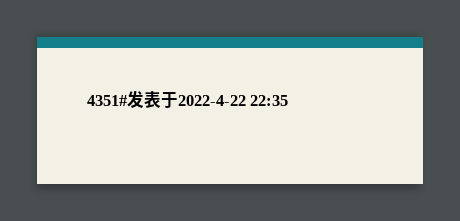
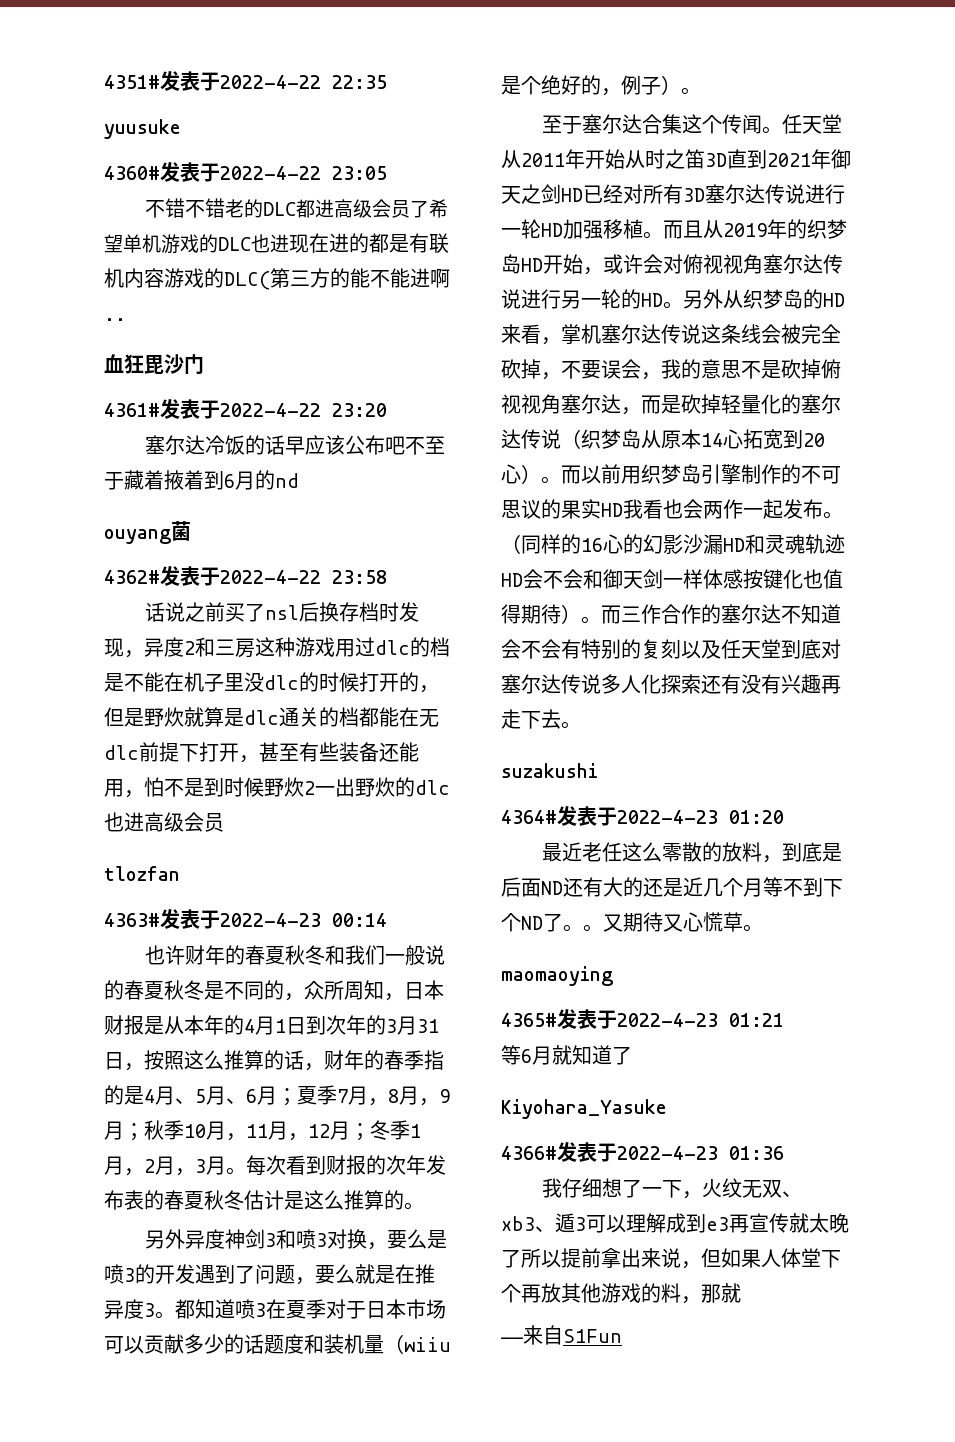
(289, 100) none -> [104,119,180,139] [104,162,387,182] [145,198,449,218] [104,233,449,254] [104,268,450,290] [104,318,126,321] [104,354,204,374] [104,399,387,419] [145,435,446,455] [104,470,299,490] [104,521,191,544] [104,566,387,586] [145,602,420,622] [104,637,450,658] [104,672,439,693] [104,707,439,727] [104,742,419,763] [104,777,450,798] [104,812,224,832] [104,866,180,881] [104,909,387,929] [145,945,446,965] [104,980,444,1001] [104,1015,439,1035] [104,1050,444,1071] [104,1085,450,1106] [104,1120,421,1141] [104,1155,446,1176] [104,1190,424,1210] [145,1229,448,1250] [104,1264,435,1285] [104,1299,446,1319] [104,1334,451,1354] [501,75,701,96] [542,114,843,134] [501,149,851,169] [501,184,845,204] [501,219,847,239] [501,254,843,275] [501,289,845,309] [501,324,841,345] [501,359,841,380] [501,394,841,415] [501,429,825,449] [501,464,841,484] [501,499,843,519] [501,534,845,554] [501,569,843,589] [501,604,841,624] [501,639,841,659] [501,674,841,694] [501,709,581,729] [501,763,598,778] [501,806,784,826] [542,842,843,863] [501,877,843,897] [501,912,763,932] [501,966,613,986] [501,1009,784,1029] [501,1045,632,1065] [501,1099,666,1119] [501,1142,784,1162] [542,1178,803,1199] [501,1213,849,1233] [501,1248,841,1269] [501,1283,741,1304] [501,1325,622,1345] // yuusuke // 4360#发表于2022-4-22 23:05 // 不错不错老的DLC都进高级会员了希望单机游戏的DLC也进现在进的都是有联机内容游戏的DLC(第三方的能不能进啊.. // 血狂毘沙门 // 4361#发表于2022-4-22 23:20 // 塞尔达冷饭的话早应该公布吧不至于藏着掖着到6月的nd // ouyang菌 // 4362#发表于2022-4-22 23:58 // 话说之前买了nsl后换存档时发现，异度2和三房这种游戏用过dlc的档是不能在机子里没dlc的时候打开的，但是野炊就算是dlc通关的档都能在无dlc前提下打开，甚至有些装备还能用，怕不是到时候野炊2一出野炊的dlc也进高级会员 // tlozfan // 4363#发表于2022-4-23 00:14 // 也许财年的春夏秋冬和我们一般说的春夏秋冬是不同的，众所周知，日本财报是从本年的4月1日到次年的3月31日，按照这么推算的话，财年的春季指的是4月、5月、6月；夏季7月，8月，9月；秋季10月，11月，12月；冬季1月，2月，3月。每次看到财报的次年发布表的春夏秋冬估计是这么推算的。 // 另外异度神剑3和喷3对换，要么是喷3的开发遇到了问题，要么就是在推异度3。都知道喷3在夏季对于日本市场可以贡献多少的话题度和装机量（wiiu是个绝好的，例子）。 // 至于塞尔达合集这个传闻。任天堂从2011年开始从时之笛3D直到2021年御天之剑HD已经对所有3D塞尔达传说进行一轮HD加强移植。而且从2019年的织梦岛HD开始，或许会对俯视视角塞尔达传说进行另一轮的HD。另外从织梦岛的HD来看，掌机塞尔达传说这条线会被完全砍掉，不要误会，我的意思不是砍掉俯视视角塞尔达，而是砍掉轻量化的塞尔达传说（织梦岛从原本14心拓宽到20心）。而以前用织梦岛引擎制作的不可思议的果实HD我看也会两作一起发布。（同样的16心的幻影沙漏HD和灵魂轨迹HD会不会和御天剑一样体感按键化也值得期待）。而三作合作的塞尔达不知道会不会有特别的复刻以及任天堂到底对塞尔达传说多人化探索还有没有兴趣再走下去。 // suzakushi // 4364#发表于2022-4-23 01:20 // 最近老任这么零散的放料，到底是后面ND还有大的还是近几个月等不到下个ND了。。又期待又心慌草。 // maomaoying // 4365#发表于2022-4-23 01:21 // 等6月就知道了 // Kiyohara_Yasuke // 4366#发表于2022-4-23 01:36 // 我仔细想了一下，火纹无双、xb3、遁3可以理解成到e3再宣传就太晚了所以提前拿出来说，但如果人体堂下个再放其他游戏的料，那就 // ——来自S1Fun

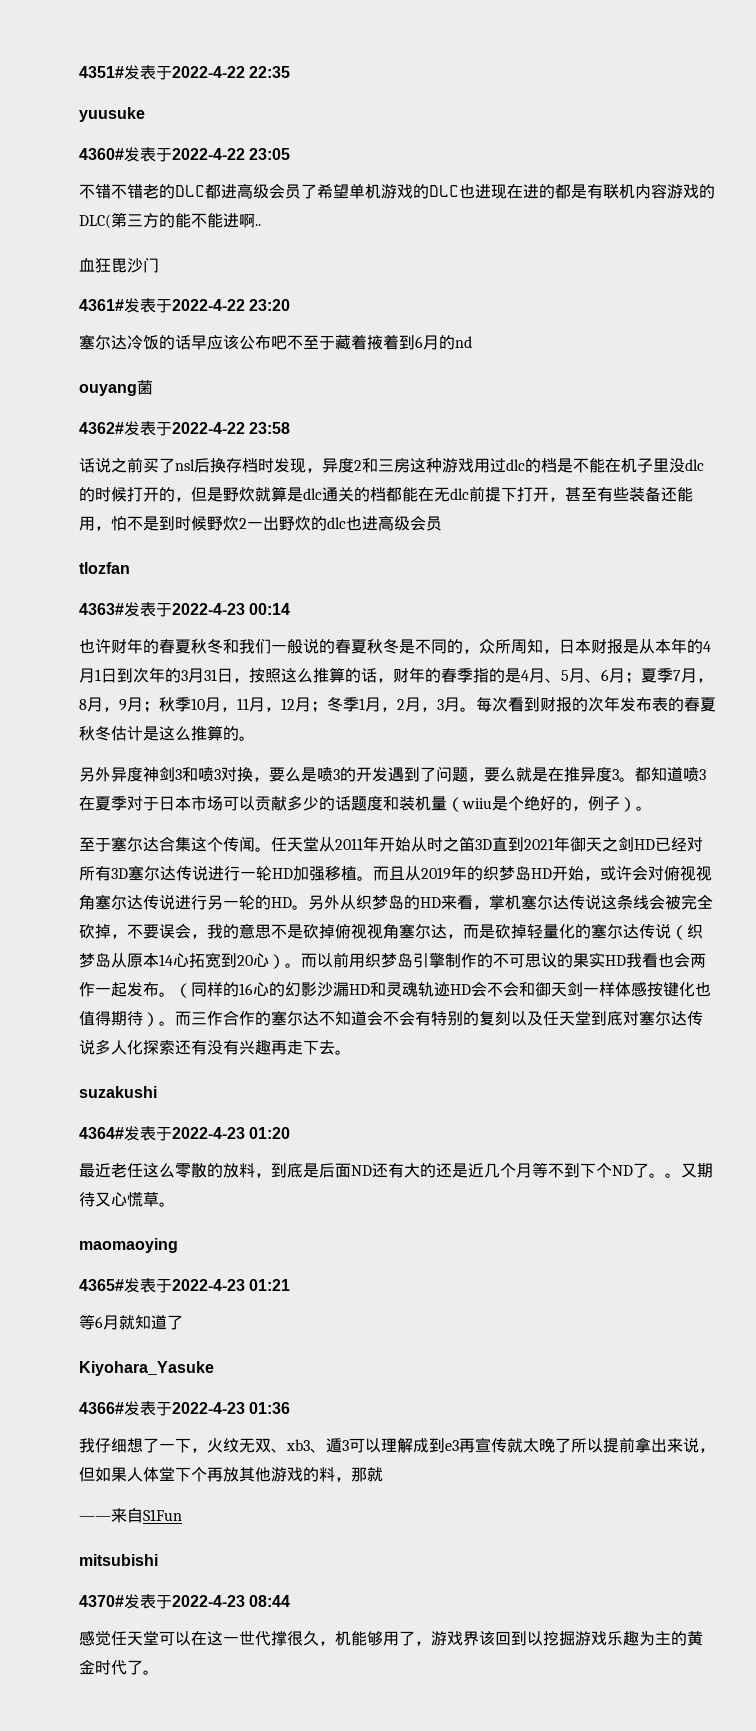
(622, 1336) none -> [79,1554,158,1566] [79,1594,291,1609] [79,1630,703,1646] [79,1660,159,1675] // mitsubishi // 4370#发表于2022-4-23 08:44 // 感觉任天堂可以在这一世代撑很久，机能够用了，游戏界该回到以挖掘游戏乐趣为主的黄金时代了。

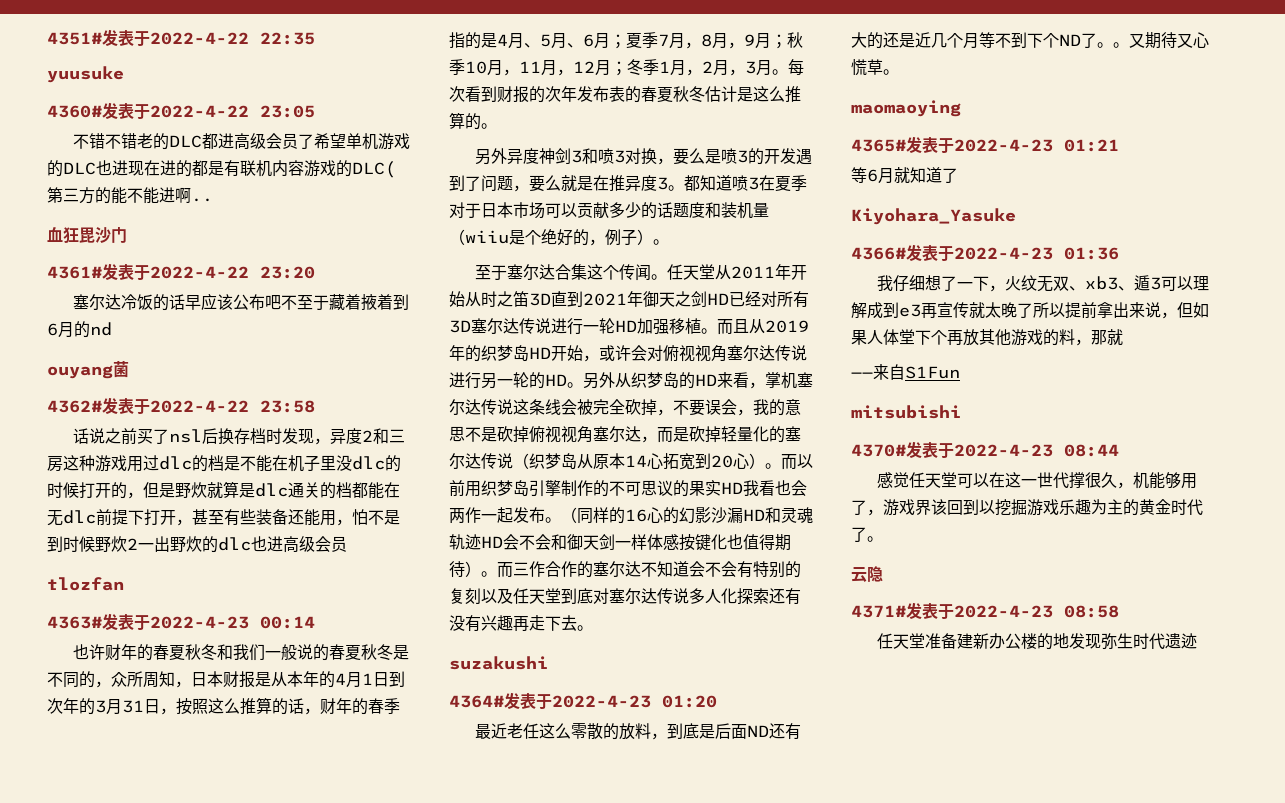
(159, 1672) none -> [851,566,883,582] [851,602,1119,620] [877,633,1198,650] // 云隐 // 4371#发表于2022-4-23 08:58 // 任天堂准备建新办公楼的地发现弥生时代遗迹

